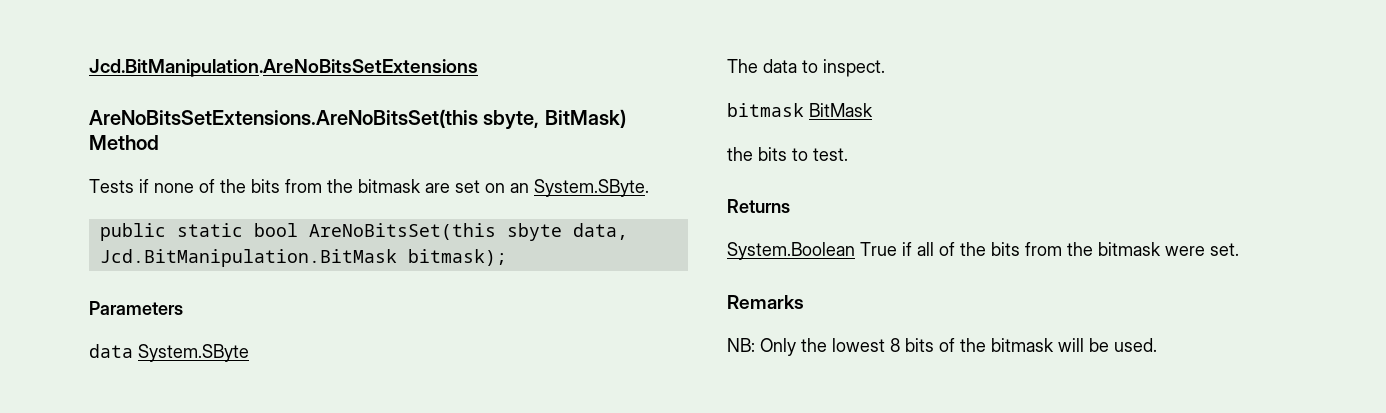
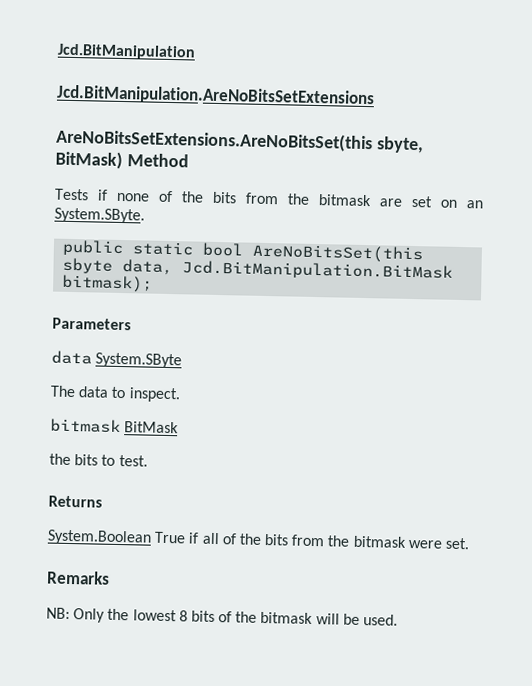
(89, 68) none -> [57,43,196,61] Jcd.BitManipulation //

